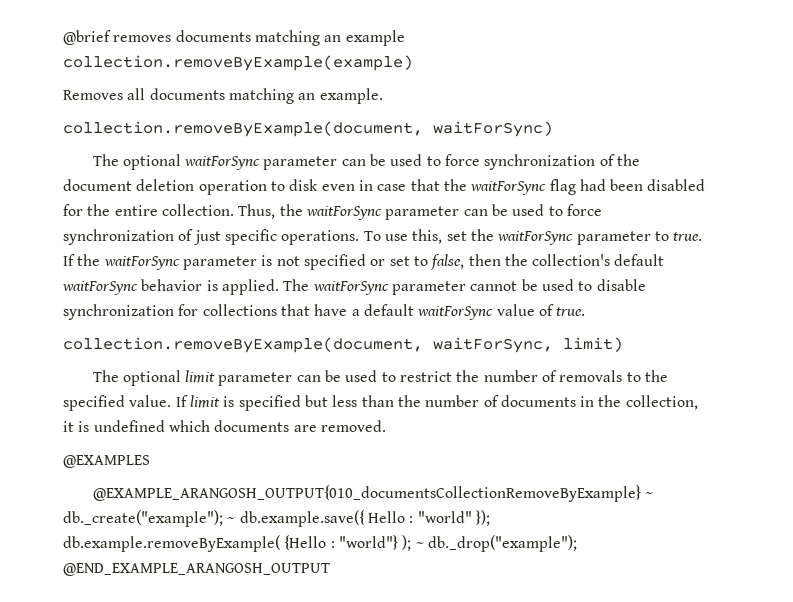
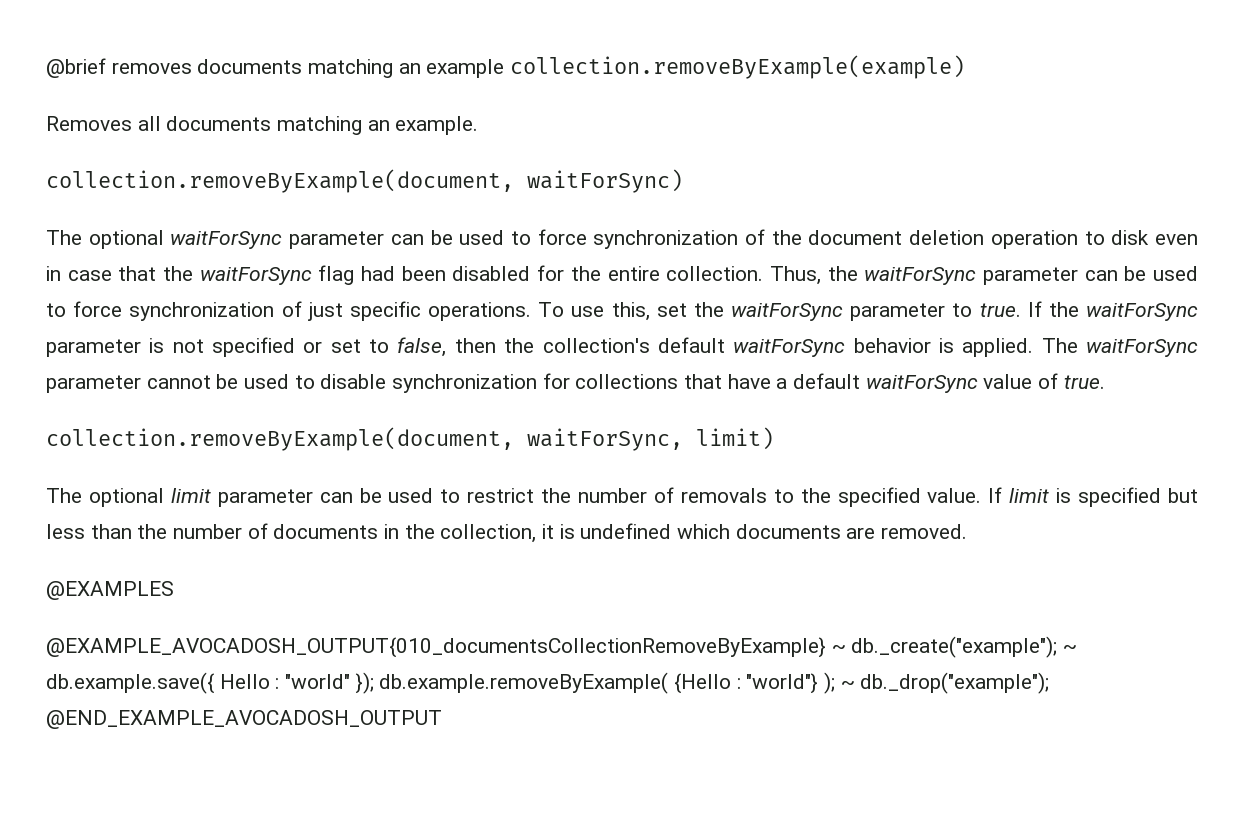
[92,485,641,502] @EXAMPLE_ARANGOSH_OUTPUT{010_documentsCollectionRemoveByExample} -> [46,637,826,658] @EXAMPLE_AVOCADOSH_OUTPUT{010_documentsCollectionRemoveByExample}
[63,563,330,576] @END_EXAMPLE_ARANGOSH_OUTPUT -> [46,710,442,729] @END_EXAMPLE_AVOCADOSH_OUTPUT

